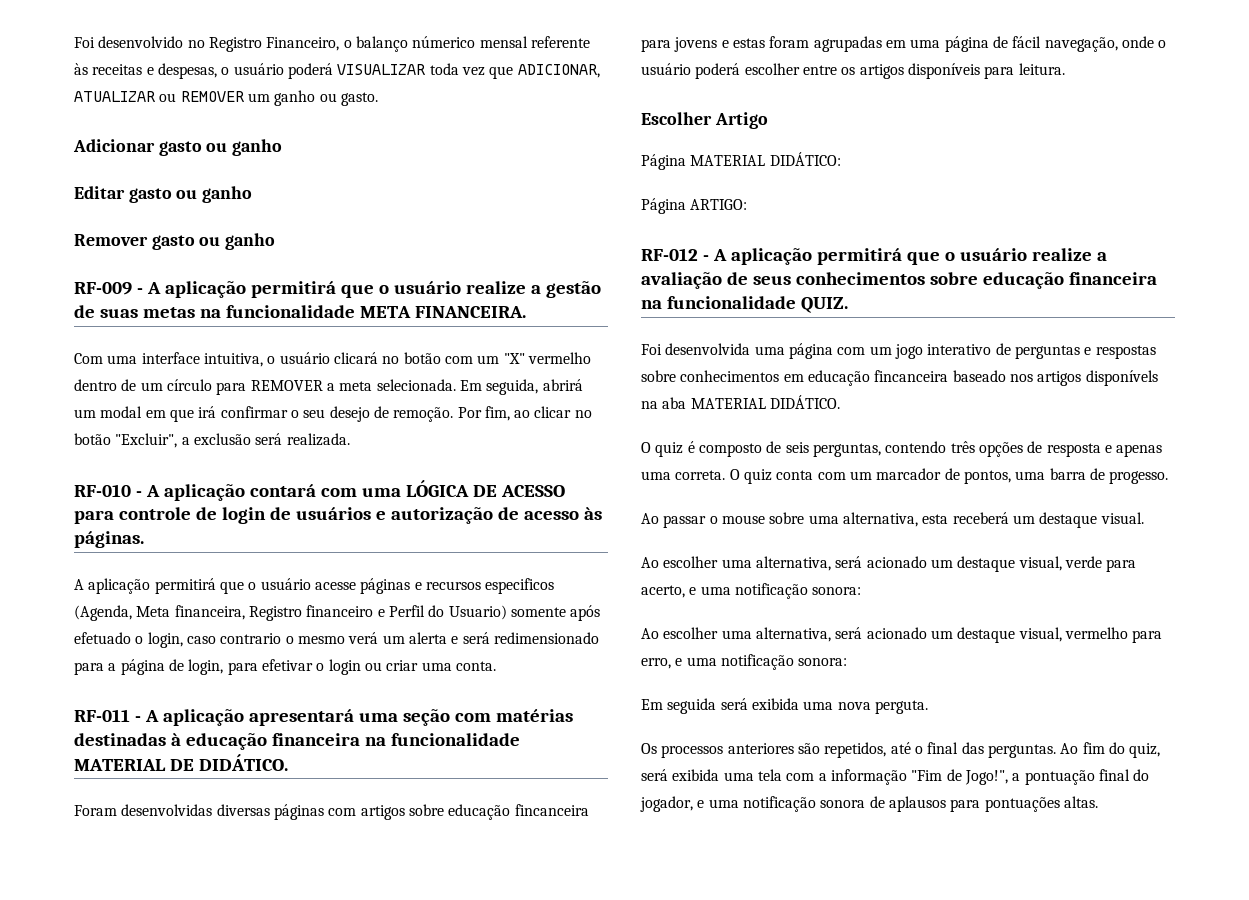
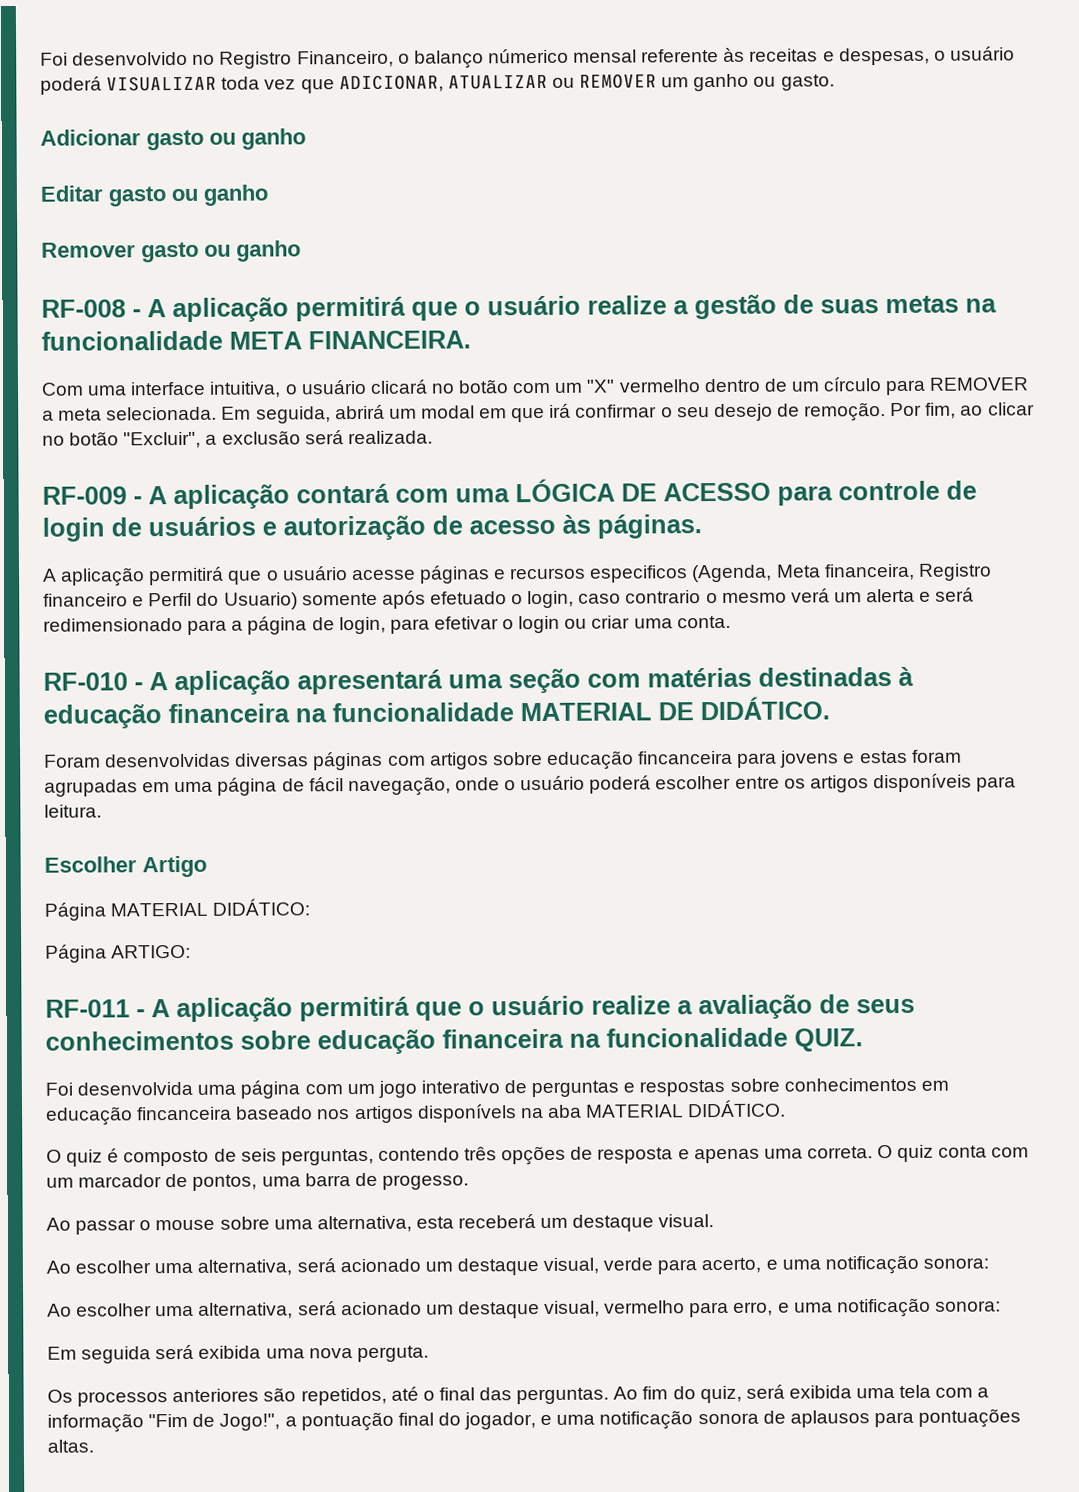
[74,282,132,295] RF-009 -> [41,299,126,318] RF-008
[74,484,131,497] RF-010 -> [42,486,127,505] RF-009
[74,709,130,722] RF-011 -> [43,672,128,691] RF-010
[641,248,698,261] RF-012 -> [45,999,130,1018] RF-011

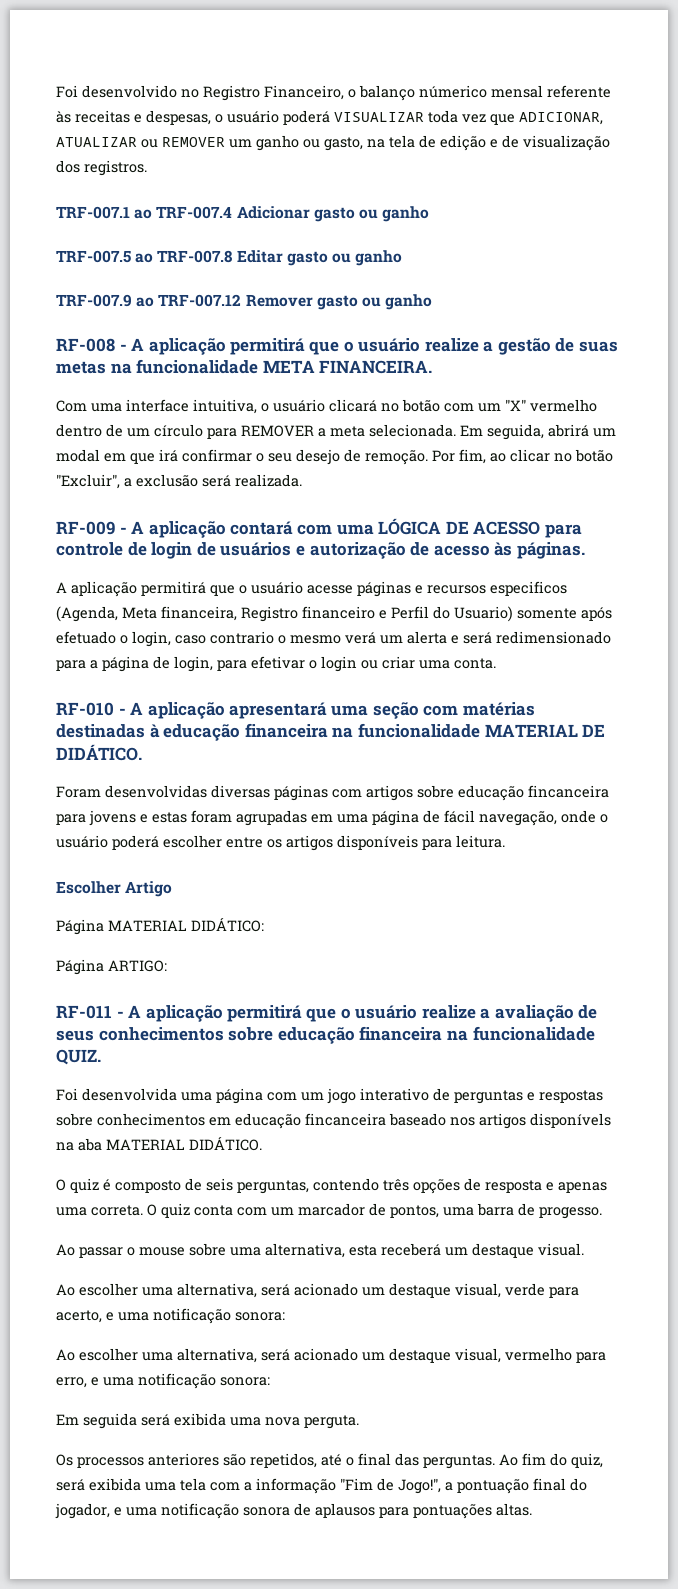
[780,74,835,91] gasto. // -> [324,135,610,151] [56,160,147,176] [56,206,233,219] gasto, na tela de edição e de visualização dos registros. // TRF-007.1 ao TRF-007.4
(306, 139) none -> [56,250,233,263] TRF-007.5 ao TRF-007.8
(268, 195) none -> [56,294,242,307] TRF-007.9 ao TRF-007.12

